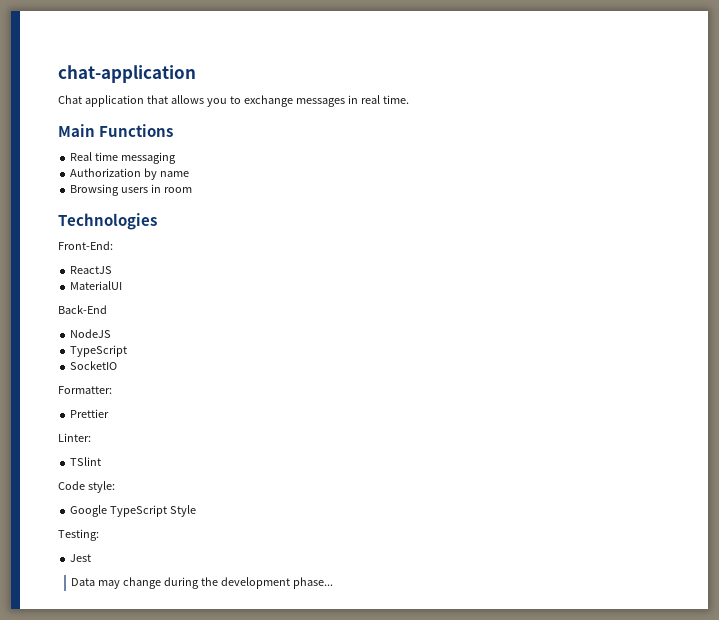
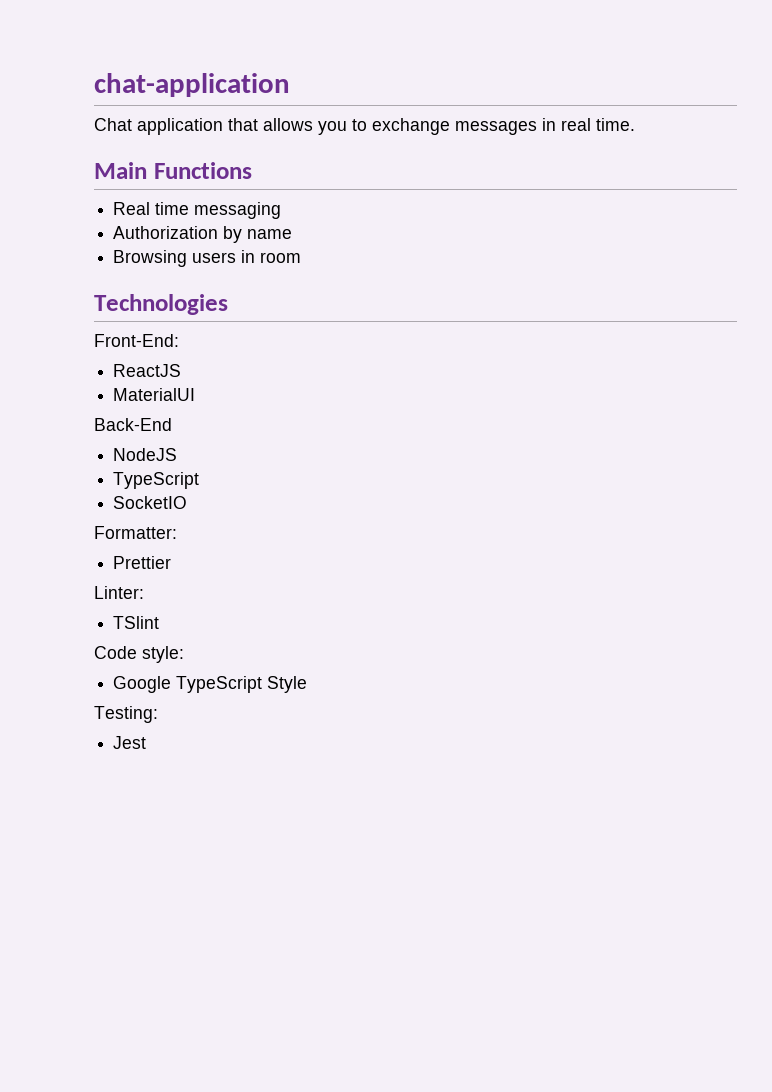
[71,577,334,589] // Data may change during the development phase... -> (147, 742) none

